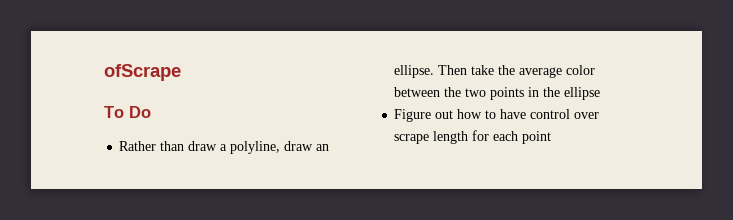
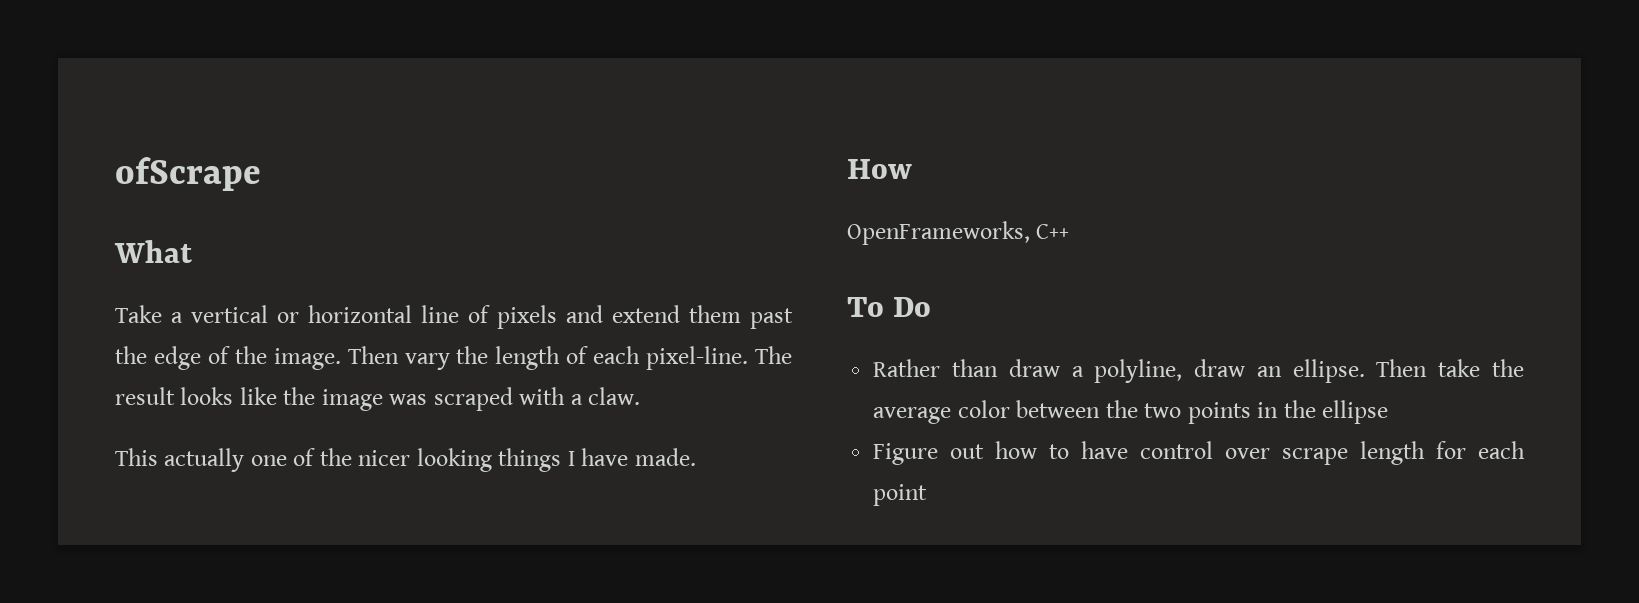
(181, 72) none -> [114,240,192,263] [115,305,793,329] [115,346,792,370] [115,387,641,411] [115,448,696,472] [847,159,912,179] [847,221,1070,245] // What // Take a vertical or horizontal line of pixels and extend them past the edge of the image. Then vary the length of each pixel-line. The result looks like the image was scraped with a claw. // This actually one of the nicer looking things I have made. // How // OpenFrameworks, C++

